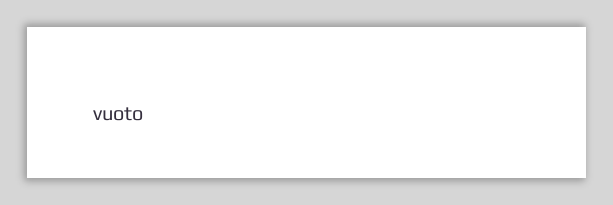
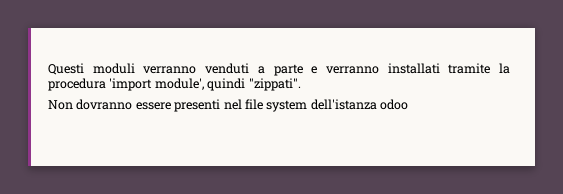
[93,107,143,121] vuoto -> [48,63,510,76] [48,78,301,91] [48,99,408,112] Questi moduli verranno venduti a parte e verranno installati tramite la procedura 'import module', quindi "zippati". // Non dovranno essere presenti nel file system dell'istanza odoo

